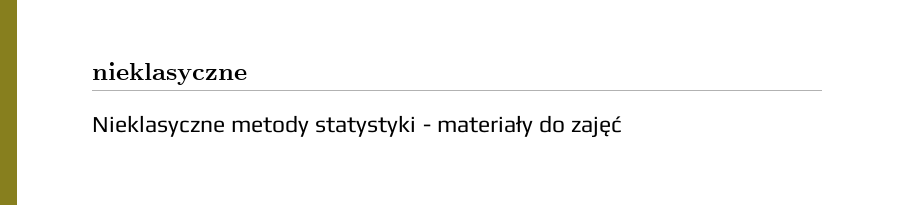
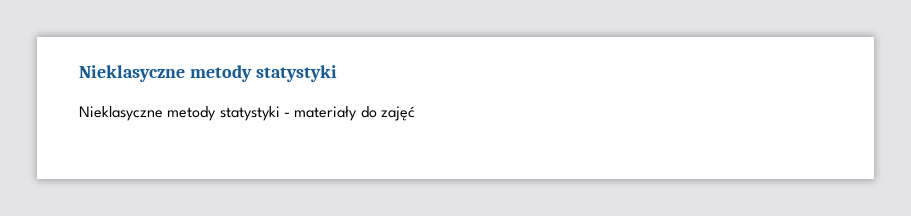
[92,62,247,85] nieklasyczne -> [79,65,337,82] Nieklasyczne metody statystyki

